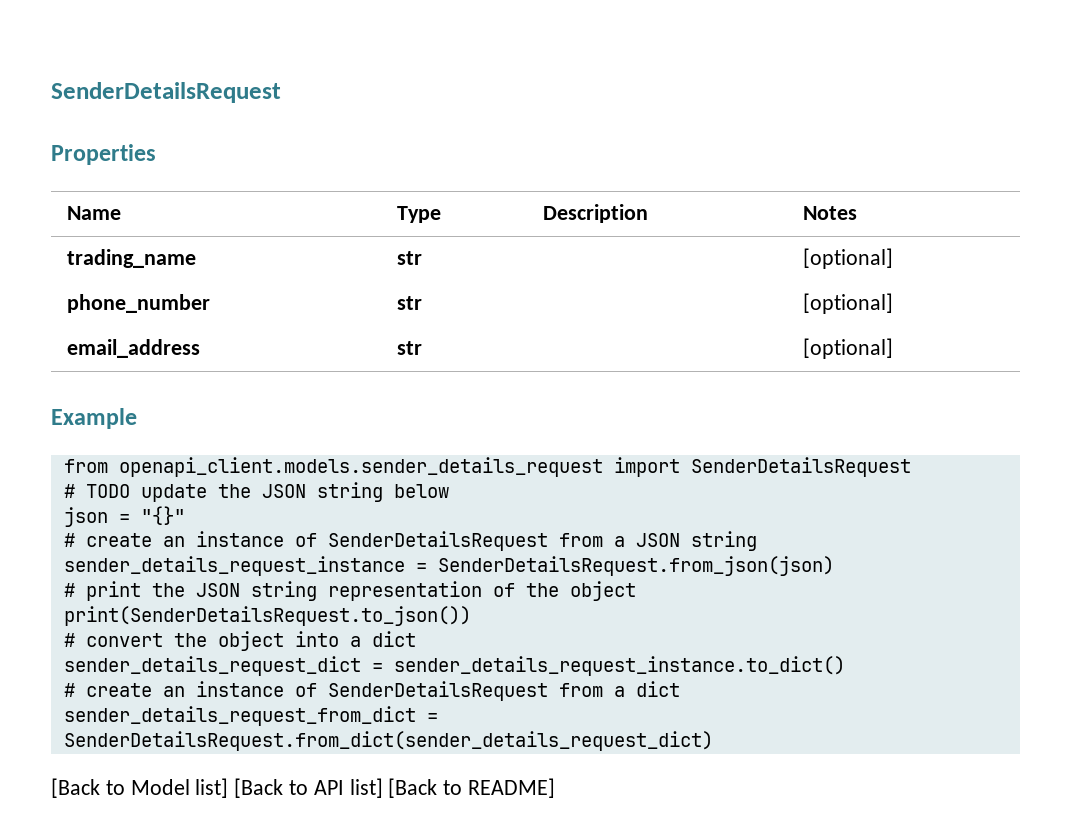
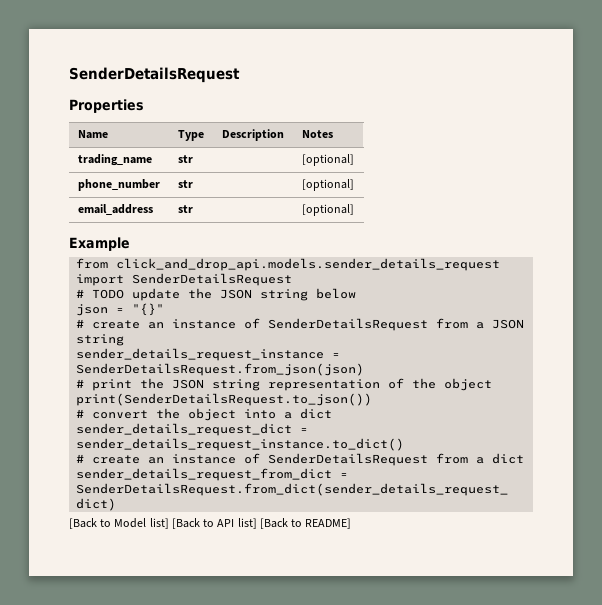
[118,457,603,477] openapi_client.models.sender_details_request -> [116,258,501,271] click_and_drop_api.models.sender_details_request

